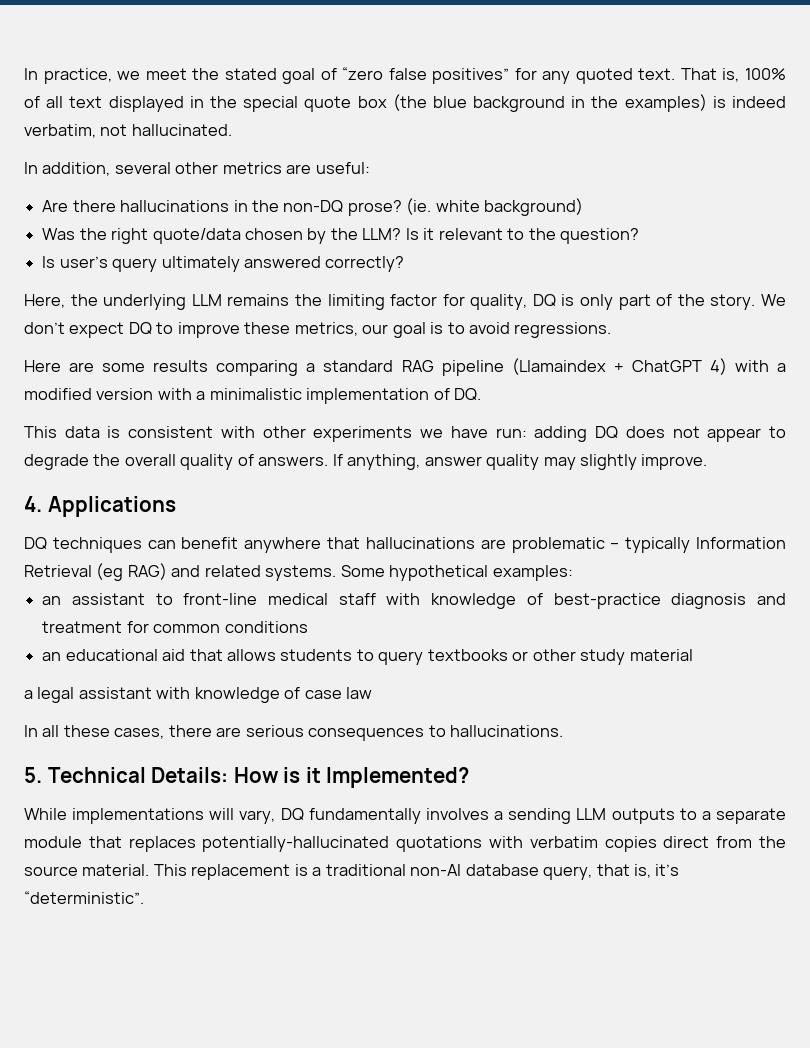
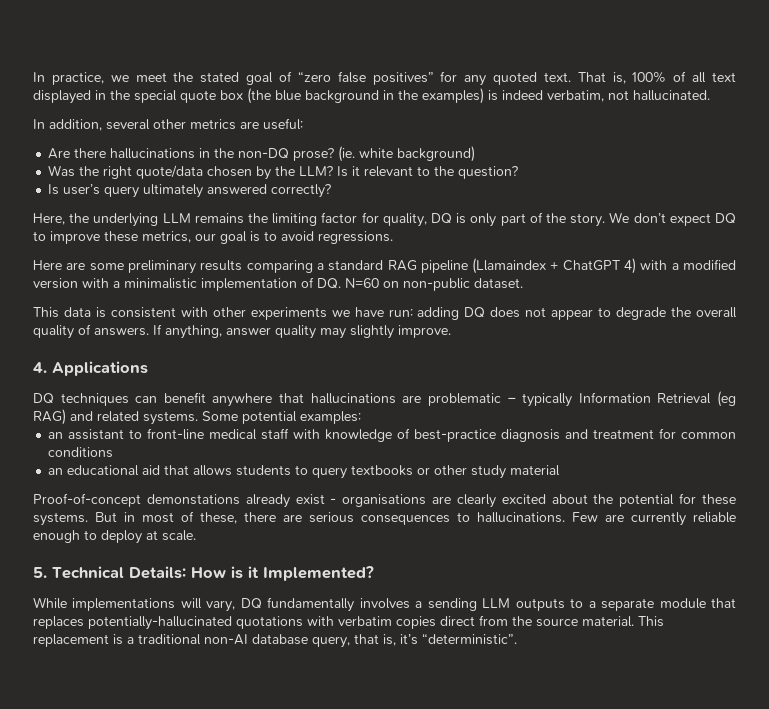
(146, 367) none -> [127,260,196,274] preliminary
(482, 394) none -> [345,278,523,291] N=60 on non-public dataset.
[389,565,489,581] hypothetical -> [242,411,297,424] potential
[24,687,373,703] [24,725,165,739] a legal assistant with knowledge of case law // In all these cases, -> [33,493,736,508] [33,511,237,526] Proof-of-concept demonstations already exist - organisations are clearly excited about the potential for these systems. But in most of these,
(564, 731) none -> [572,512,736,526] [33,530,196,544] Few are currently reliable enough to deploy at scale.

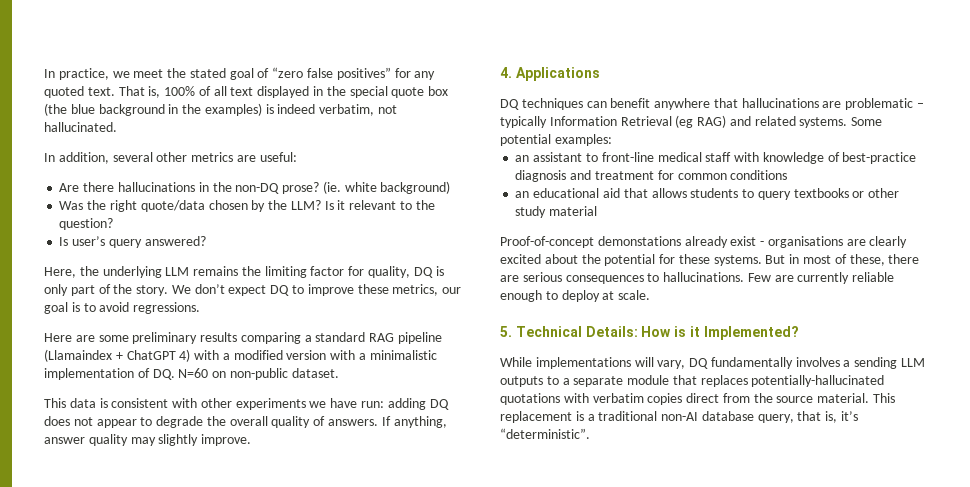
[143,184,332,198] ultimately answered correctly? -> [144,236,206,246] answered?

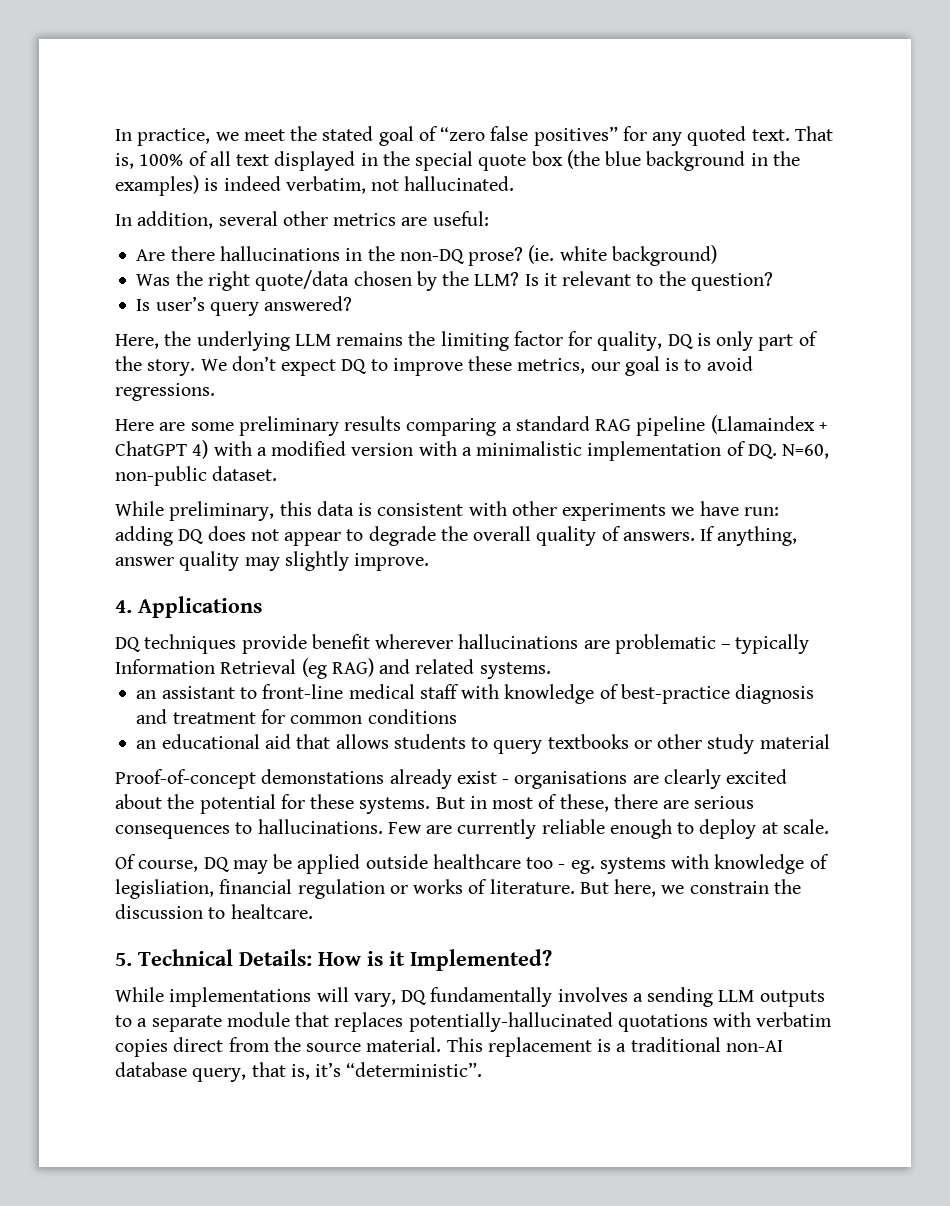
[178,368,227,378] N=60 on -> [782,444,830,459] N=60,
[44,398,66,408] This -> [115,501,312,521] While preliminary, this
[586,98,738,110] can benefit anywhere that -> [241,634,454,654] provide benefit wherever
[851,117,883,126] [500,134,612,146] Some potential examples: -> (551, 670) none
(651, 295) none -> [115,854,829,874] [115,879,801,899] [115,904,313,919] // Of course, DQ may be applied outside healthcare too - eg. systems with knowledge of legisliation, financial regulation or works of literature. But here, we constrain the discussion to healtcare.

